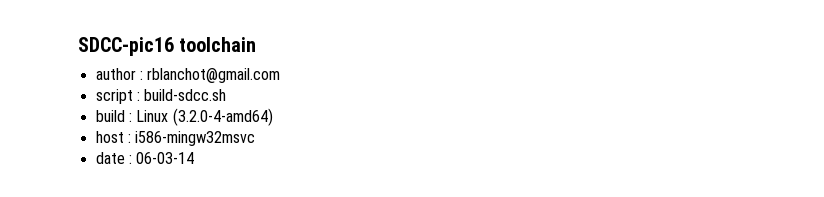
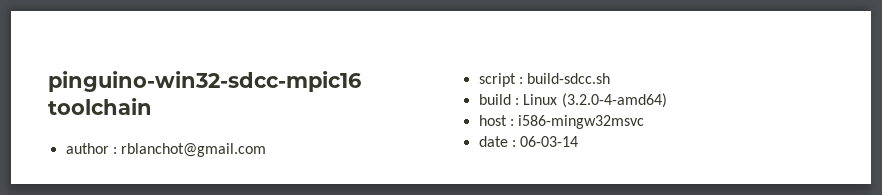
[78,37,174,56] SDCC-pic16 -> [48,71,361,92] pinguino-win32-sdcc-mpic16

